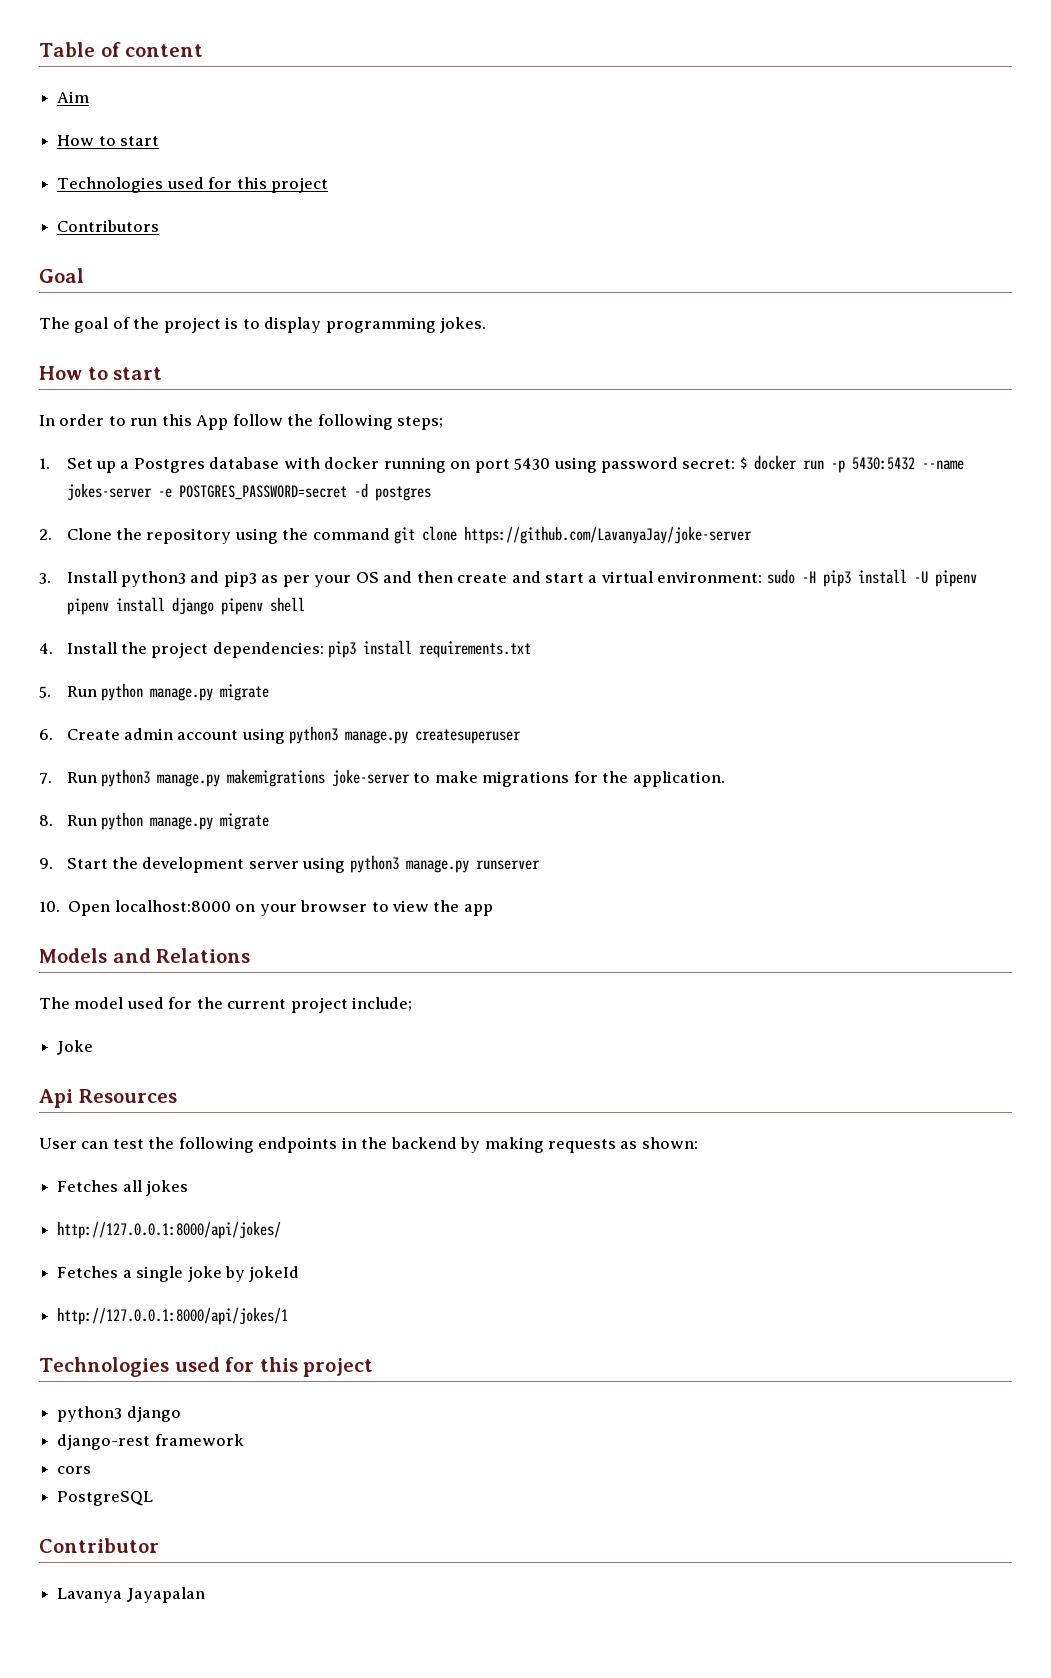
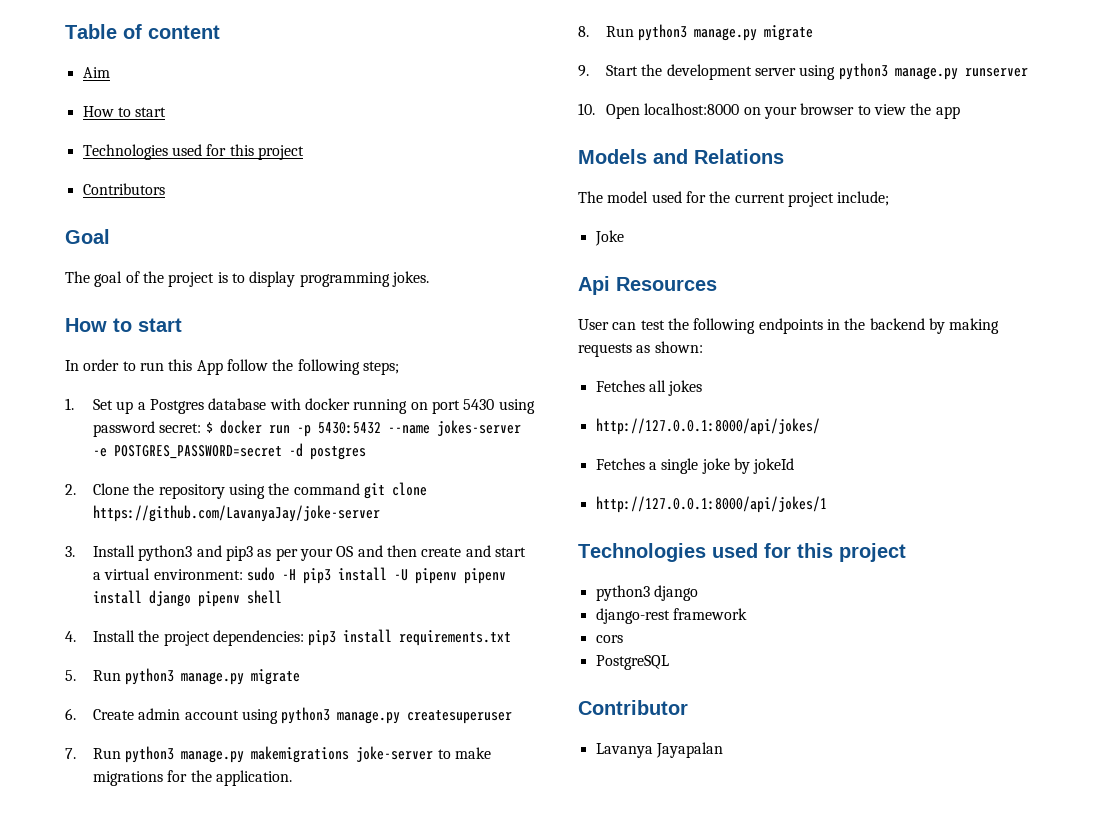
[101,683,144,701] python -> [125,668,175,685] python3
[101,812,144,830] python -> [638,24,688,41] python3

